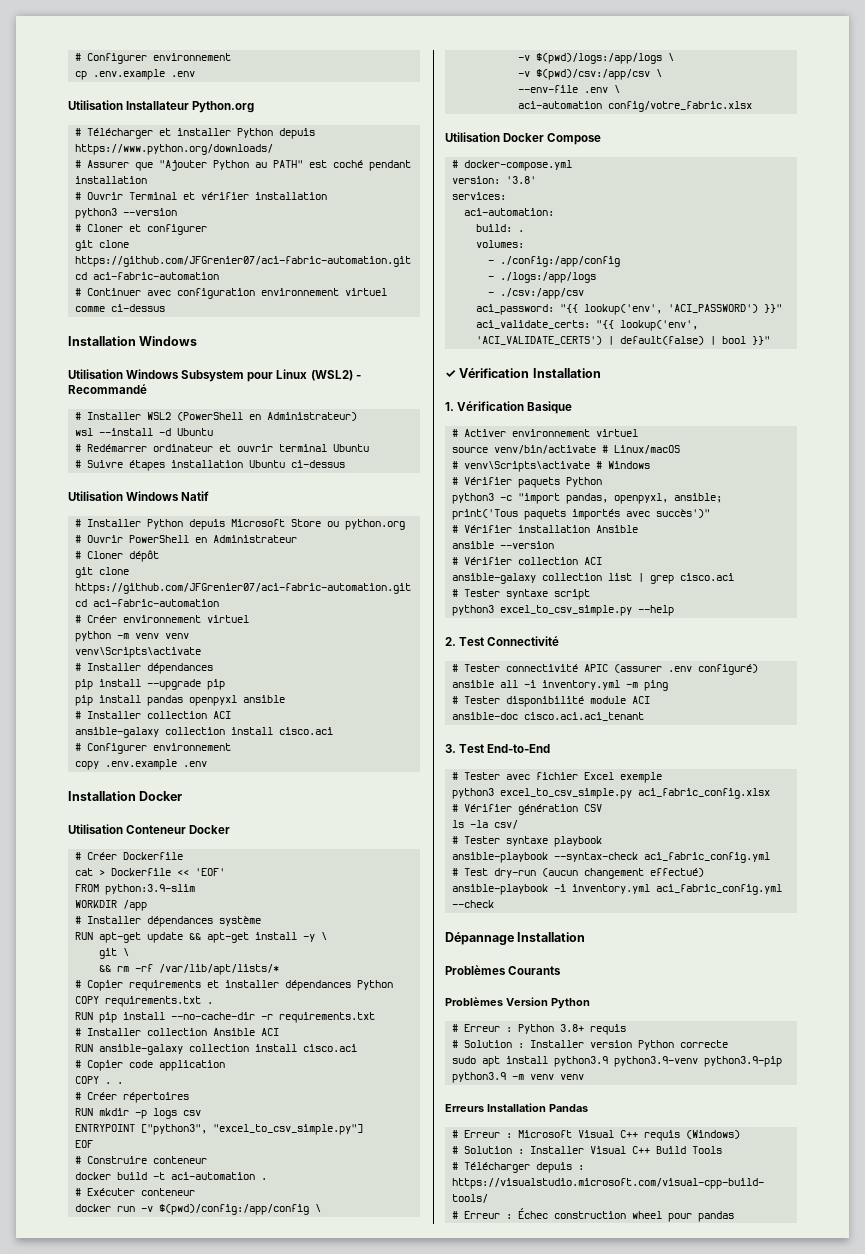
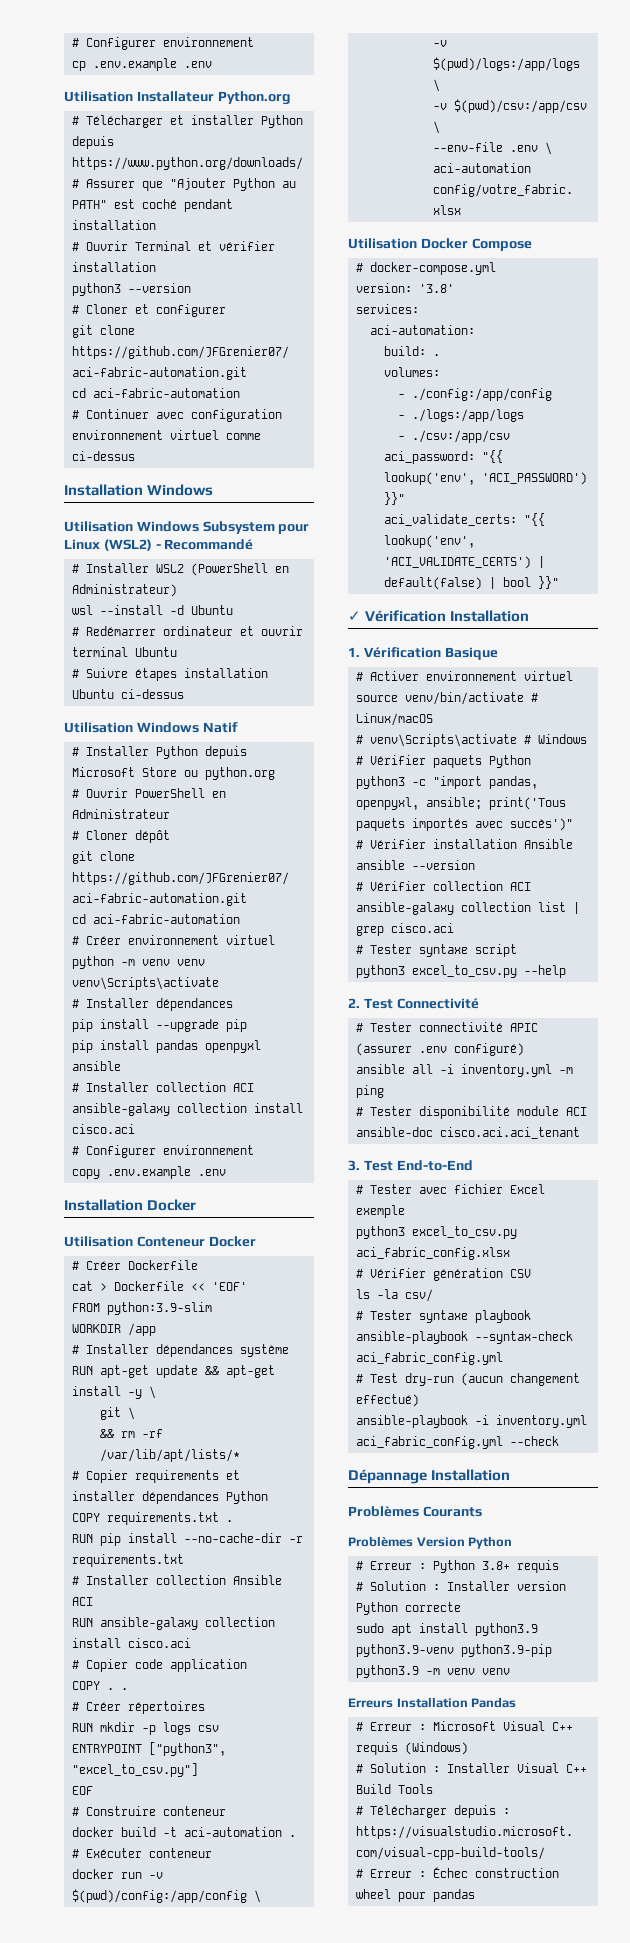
[212,1124,363,1135] "excel_to_csv_simple.py"] -> [71,1763,198,1777] "excel_to_csv.py"]
[499,605,632,616] excel_to_csv_simple.py -> [411,965,517,978] excel_to_csv.py
[499,788,632,799] excel_to_csv_simple.py -> [411,1226,517,1239] excel_to_csv.py

